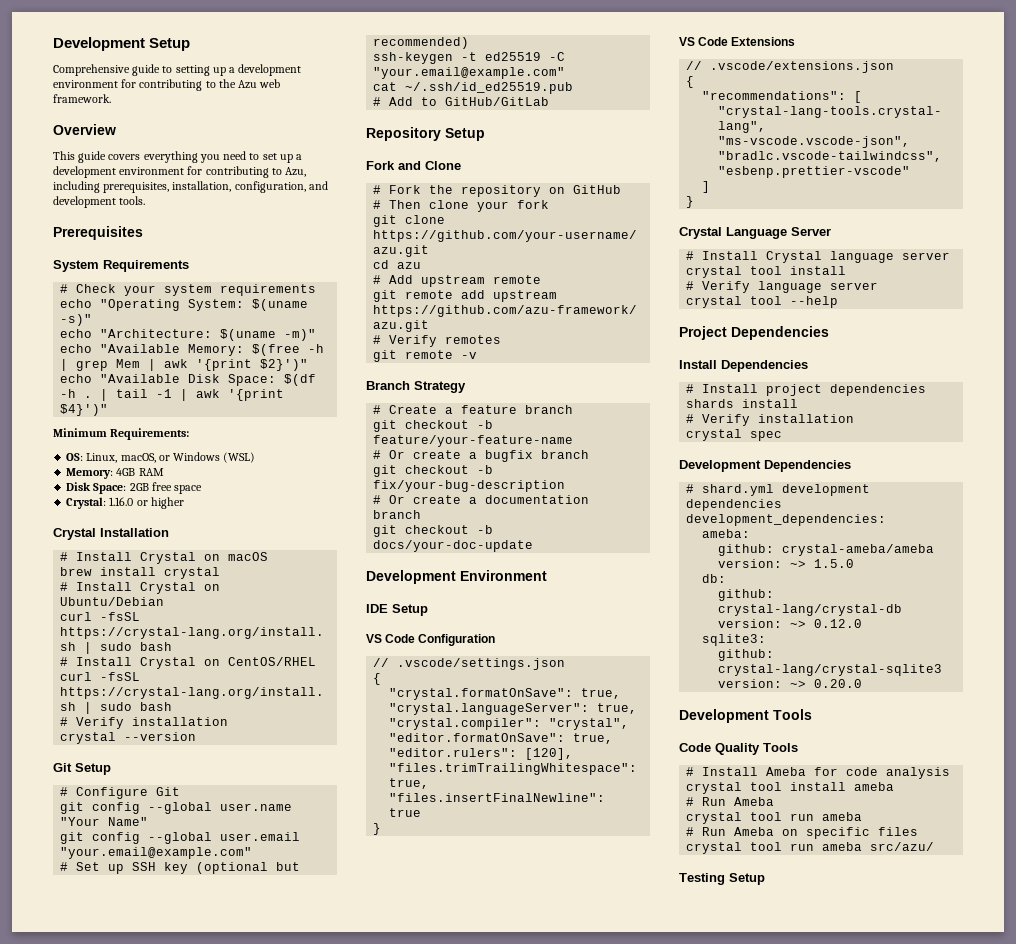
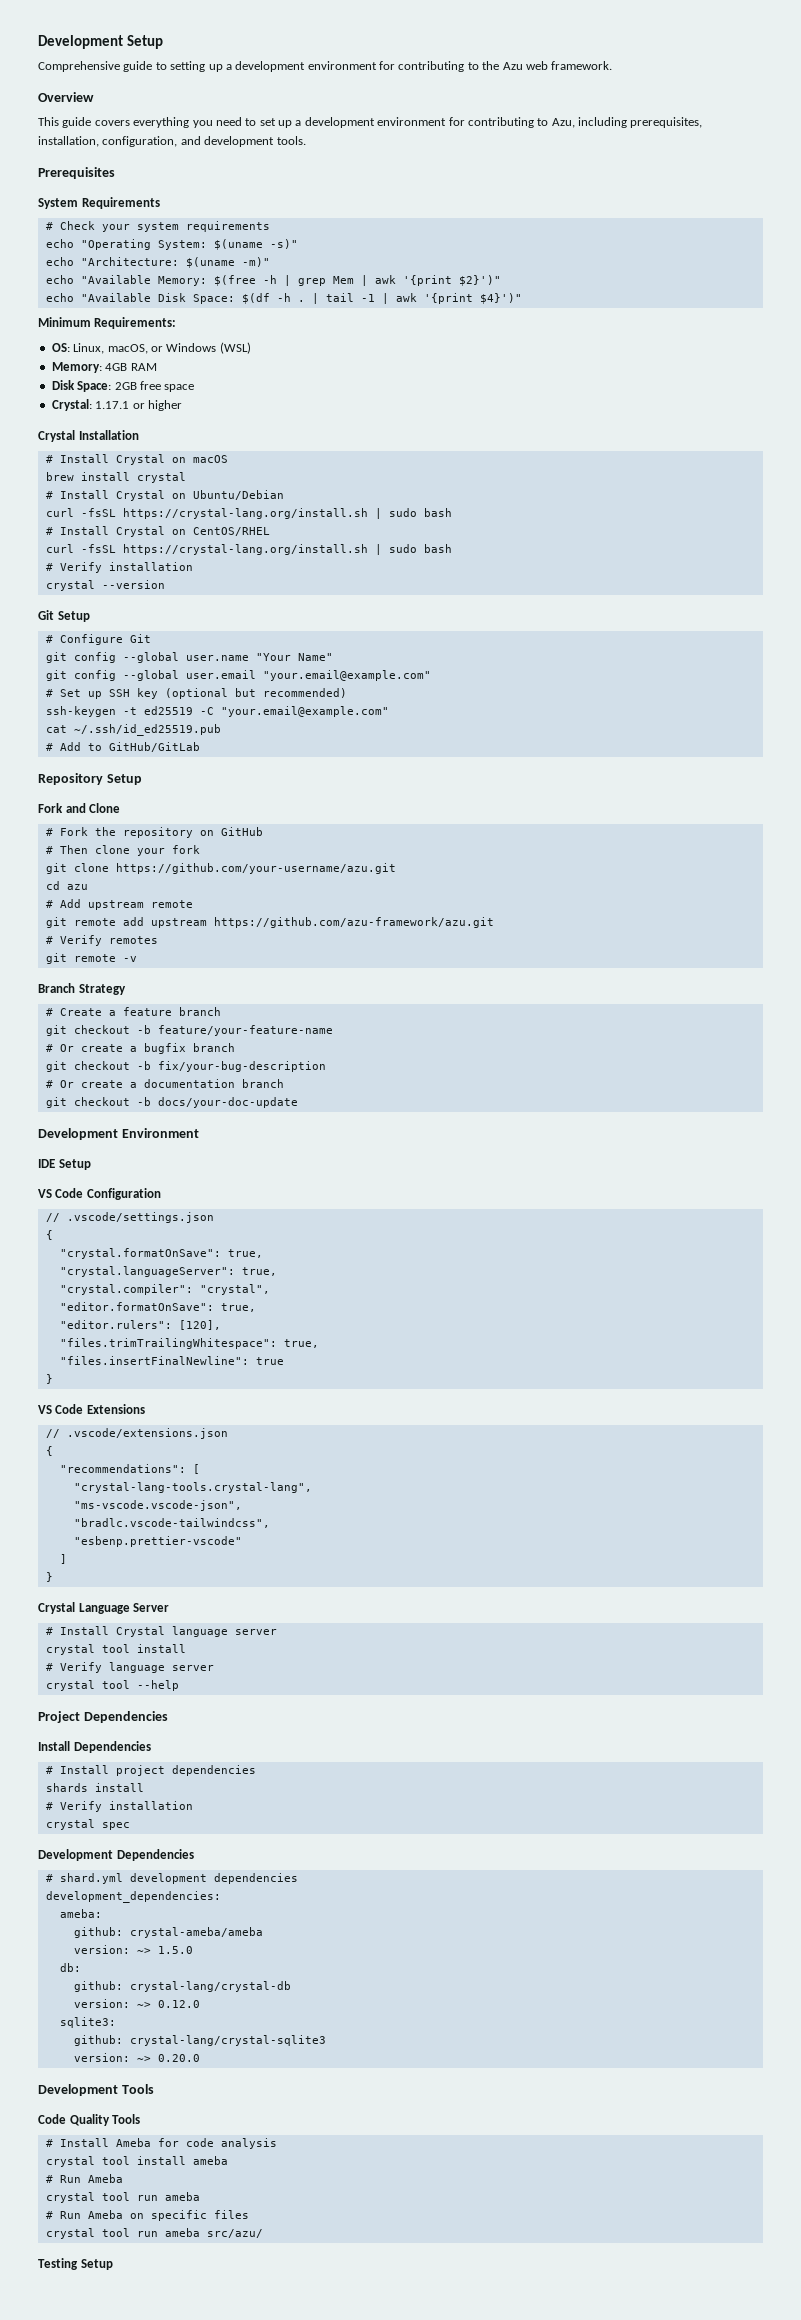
[109,497,134,506] 1.16.0 -> [95,401,130,409] 1.17.1

